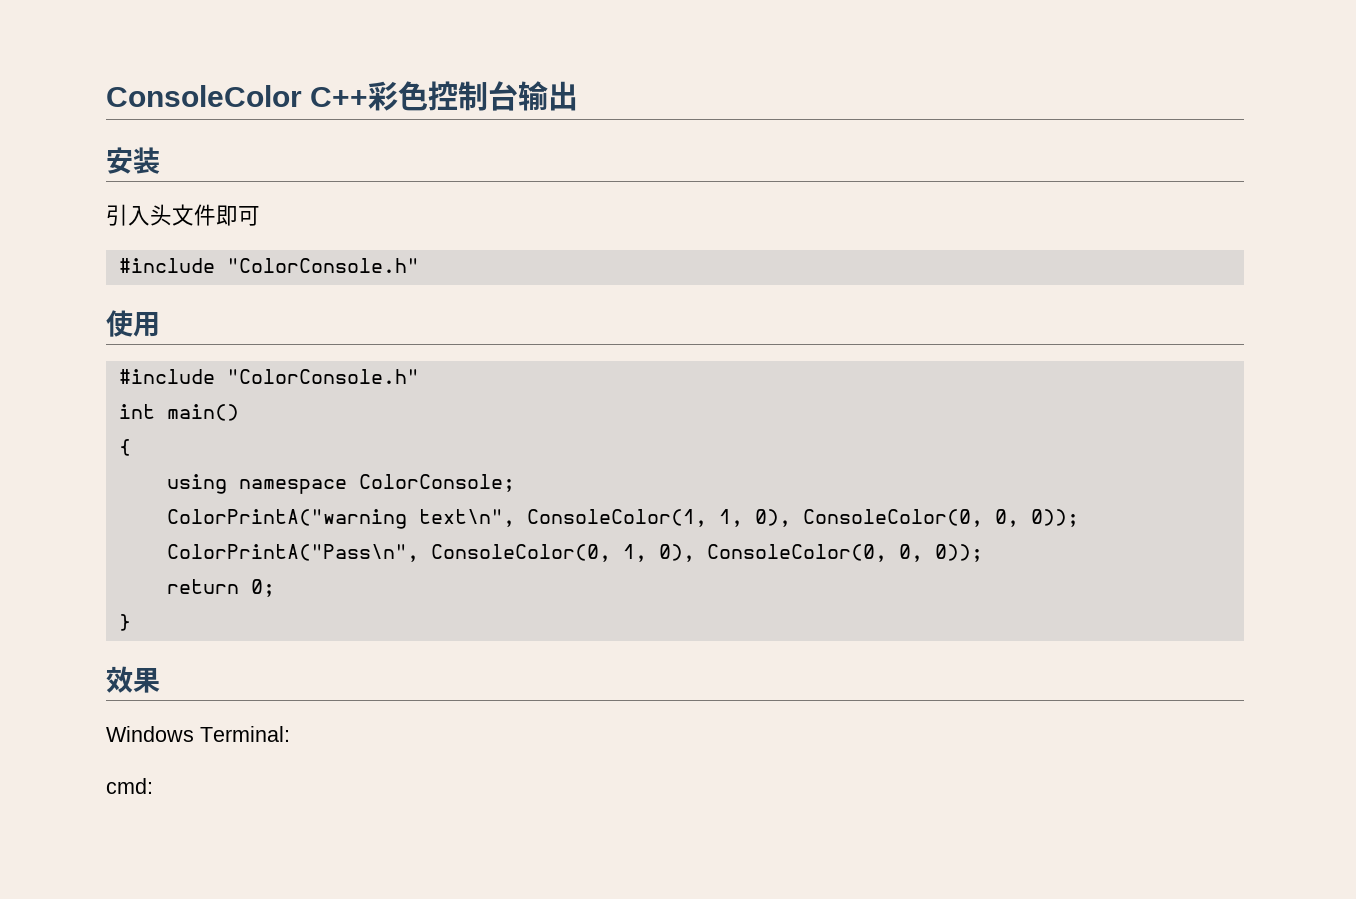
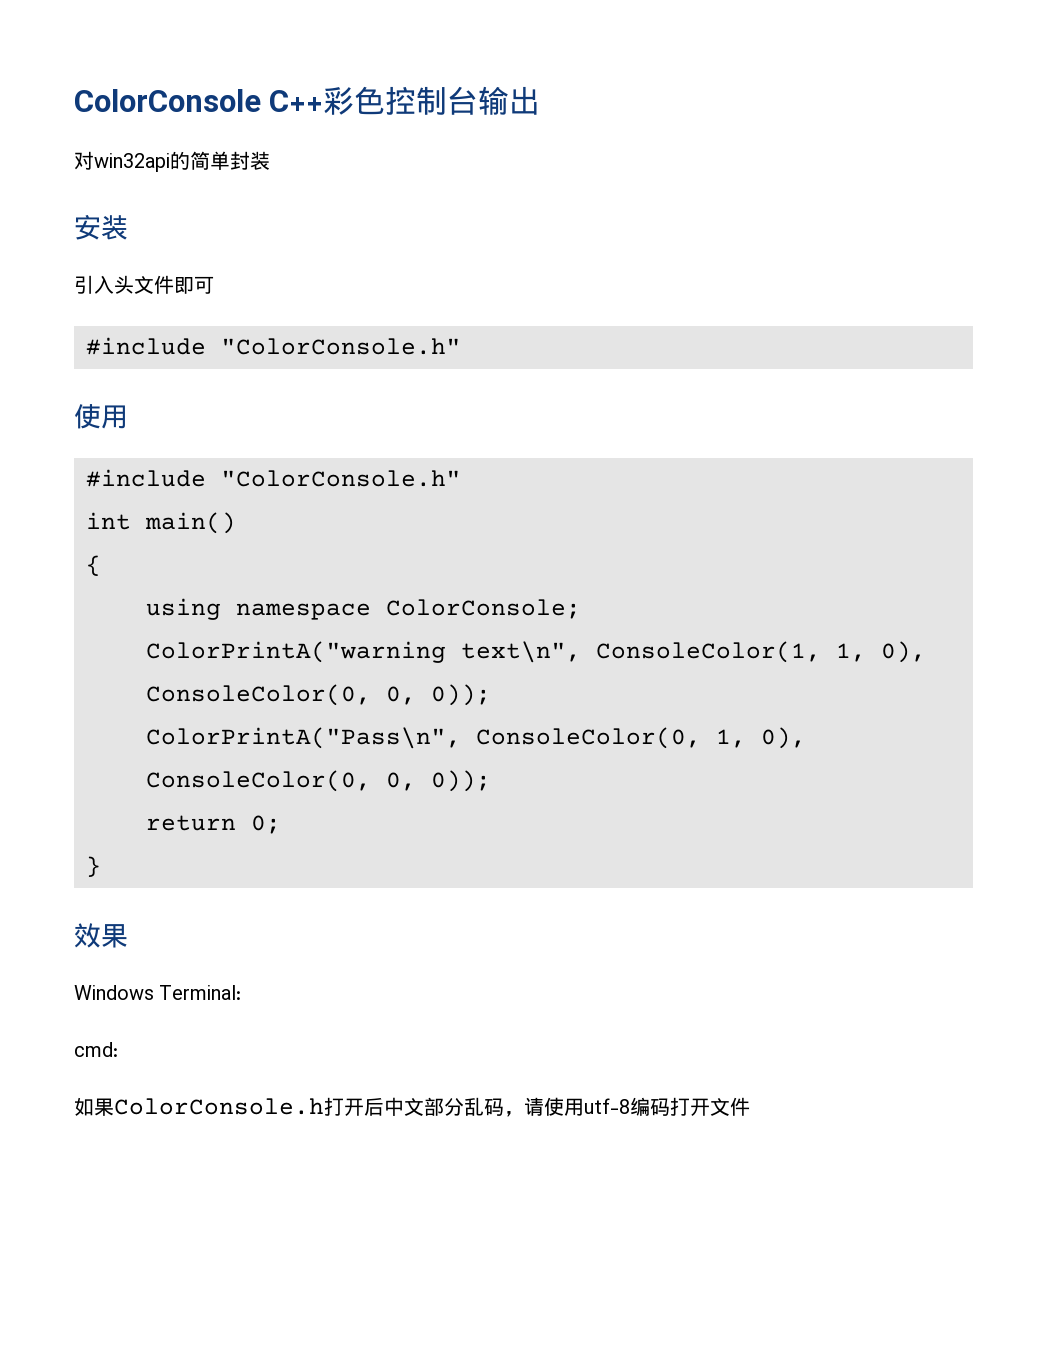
[106,85,302,107] ConsoleColor -> [74,89,261,112] ColorConsole
(579, 96) none -> [74,151,270,172] // 对win32api的简单封装
(153, 786) none -> [74,1097,750,1117] // 如果ColorConsole.h打开后中文部分乱码，请使用utf-8编码打开文件

